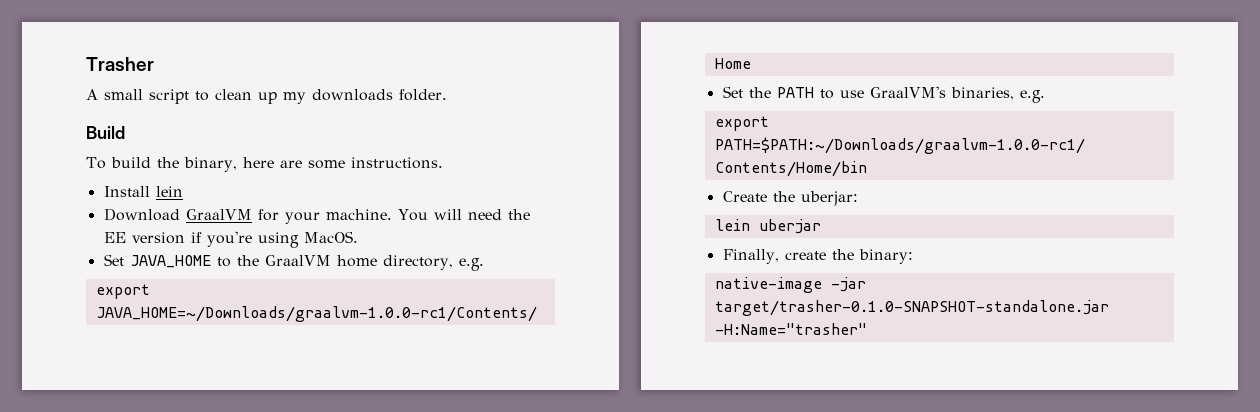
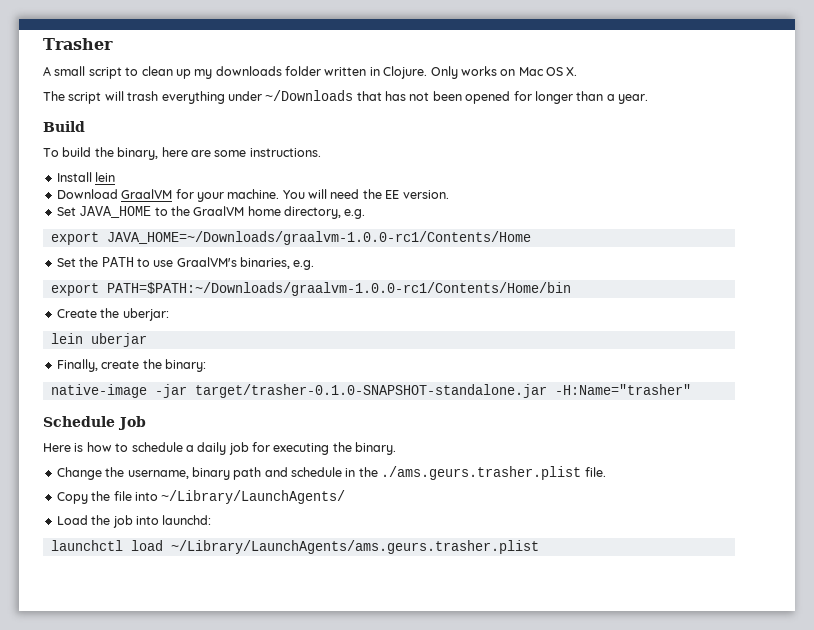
[399,89,447,101] folder. -> [285,66,578,79] [43,90,648,104] folder written in Clojure. Only works on Mac OS X. // The script will trash everything under ~/Downloads that has not been opened for longer than a year.
[131,231,358,248] version if you're using MacOS. -> [402,190,449,199] version.
(867, 329) none -> [43,416,146,430] [43,442,397,455] [56,466,606,480] [56,490,346,504] [56,515,212,528] [50,540,539,554] // Schedule Job // Here is how to schedule a daily job for executing the binary. // Change the username, binary path and schedule in the ./ams.geurs.trasher.plist file. // Copy the file into ~/Library/LaunchAgents/ // Load the job into launchd: // launchctl load ~/Library/LaunchAgents/ams.geurs.trasher.plist

